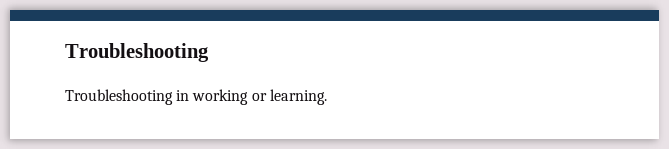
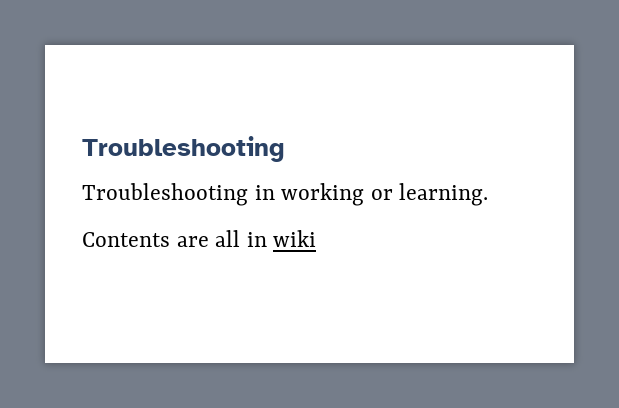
(327, 97) none -> [82,230,317,247] // Contents are all in wiki

